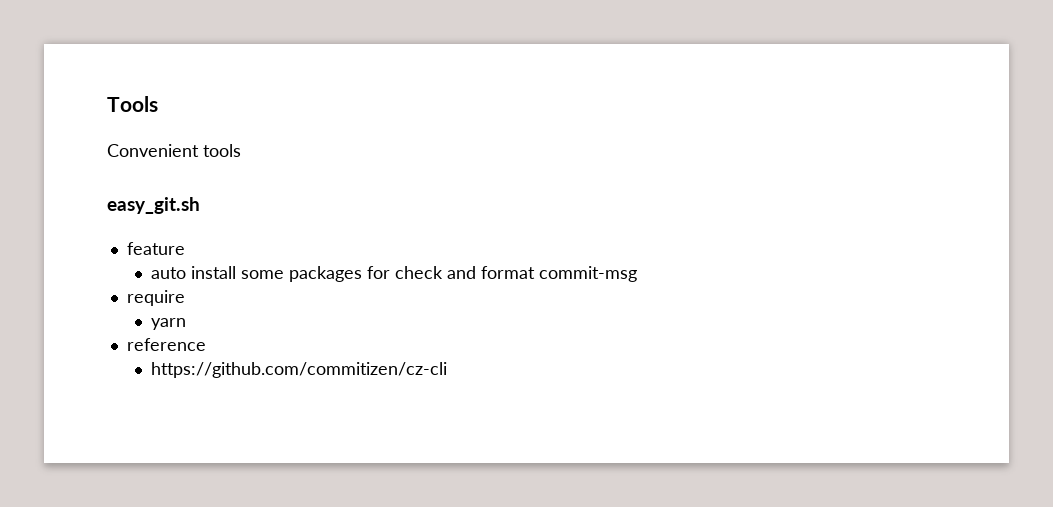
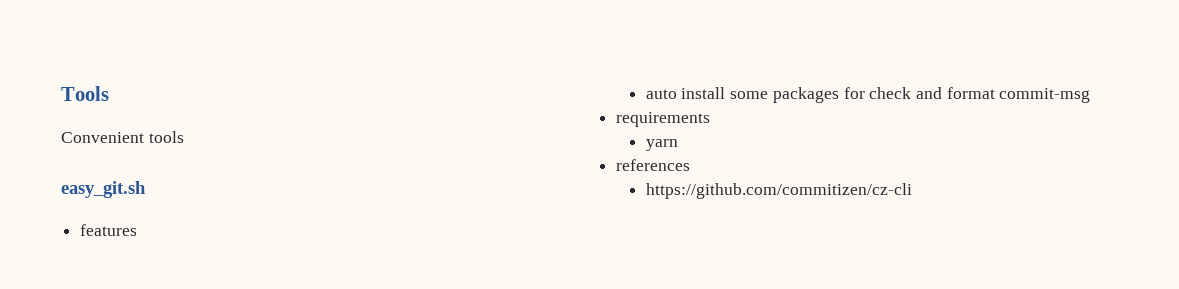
[126,242,185,255] feature -> [80,224,138,236] features
[126,290,185,306] require -> [616,112,711,127] requirements
[126,338,206,351] reference -> [616,159,691,171] references

